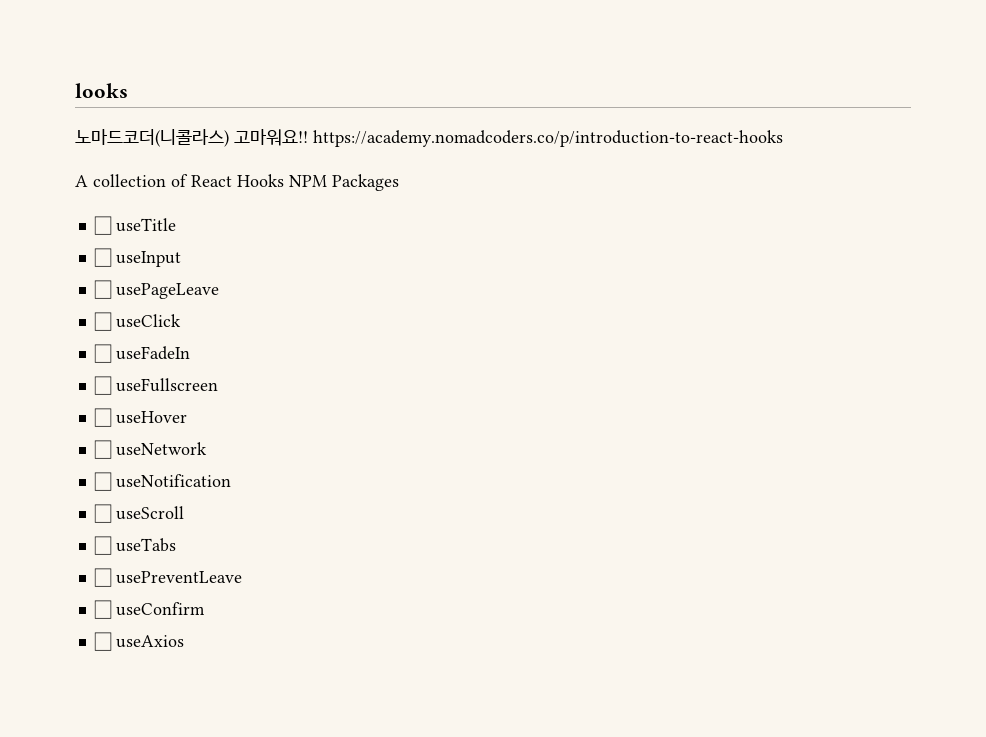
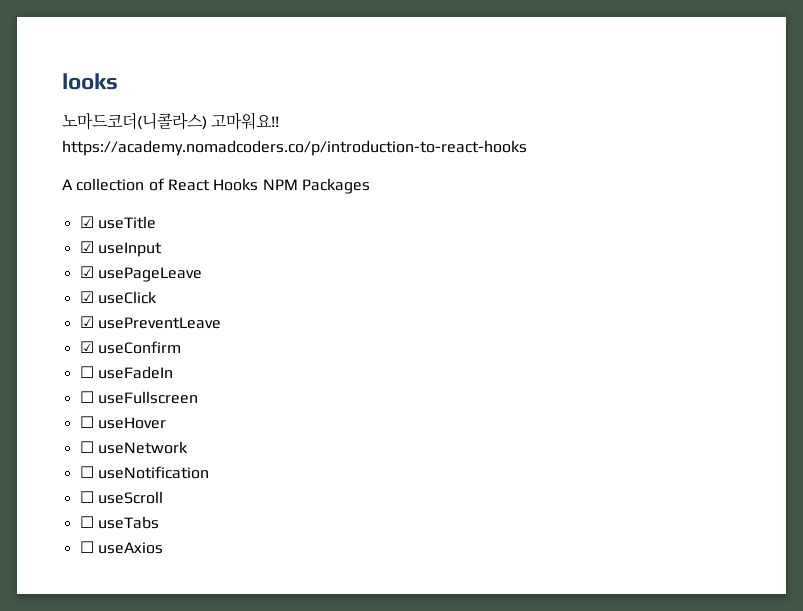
[93,216,112,235] ☐ -> [79,216,94,228] ☑
[93,248,112,267] ☐ -> [79,241,94,253] ☑
[93,280,112,299] ☐ -> [79,266,94,278] ☑
[93,312,112,331] ☐ -> [79,291,94,303] ☑
(181, 321) none -> [79,316,221,329] [79,341,181,354] // ☑ usePreventLeave // ☑ useConfirm
[93,568,242,587] [93,600,205,619] // ☐ usePreventLeave // ☐ useConfirm -> (159, 522) none

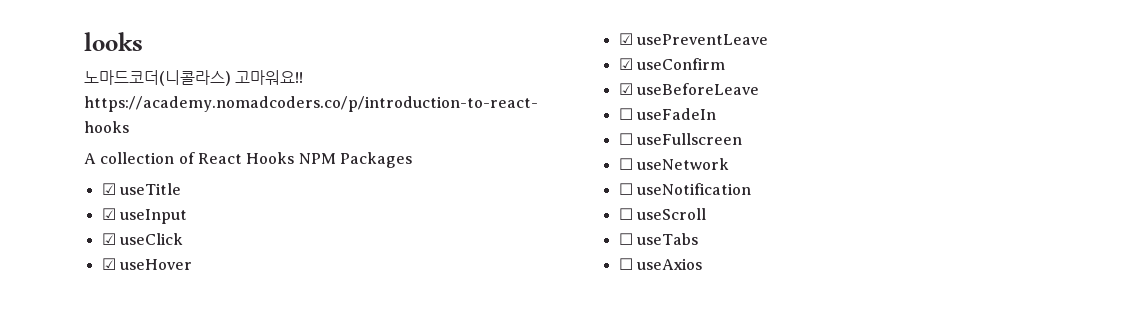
[97,267,202,282] [79,291,157,304] usePageLeave // ☑ useClick -> [119,233,183,245] [101,258,192,270] useClick // ☑ useHover
(181, 347) none -> [618,83,759,95] // ☑ useBeforeLeave
[79,416,166,429] // ☐ useHover -> (742, 139) none

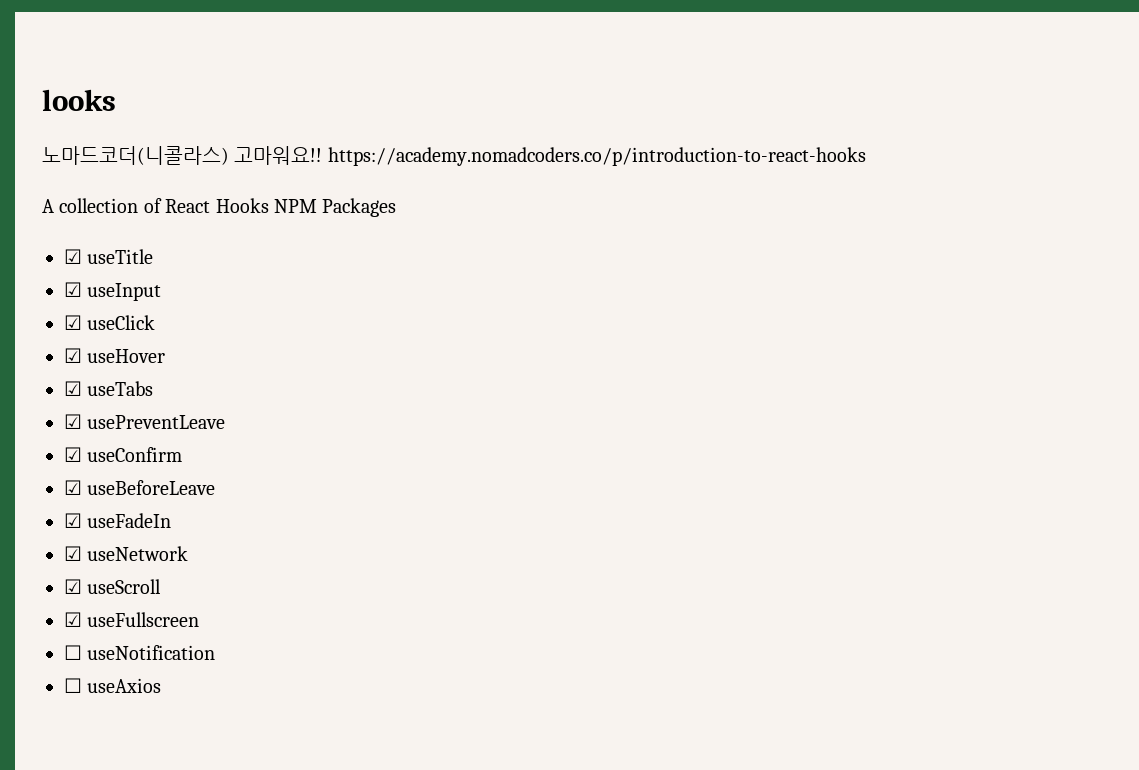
(192, 264) none -> [64,381,154,396] // ☑ useTabs
[618,108,633,120] ☐ -> [64,513,82,528] ☑
[618,133,633,145] ☐ -> [64,546,189,561] [64,579,162,594] [64,612,82,627] ☑ useNetwork // ☑ useScroll // ☑
[618,158,729,170] // ☐ useNetwork -> (200, 619) none
[618,208,706,220] [618,233,698,245] // ☐ useScroll // ☐ useTabs -> (216, 652) none

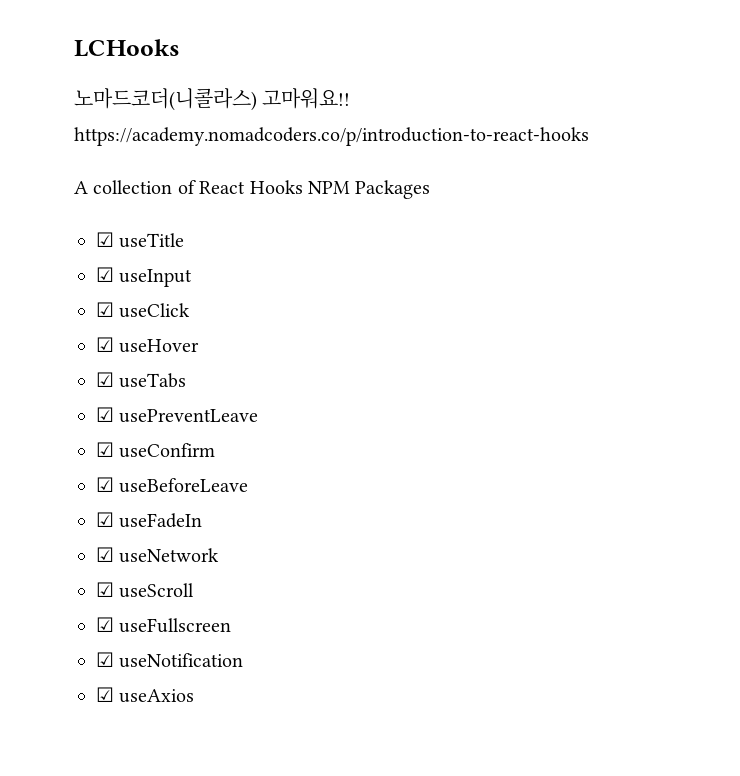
[42,89,116,111] looks -> [74,39,180,57] LCHooks
[64,645,82,660] ☐ -> [96,652,114,667] ☑
[64,678,82,693] ☐ -> [96,687,114,702] ☑

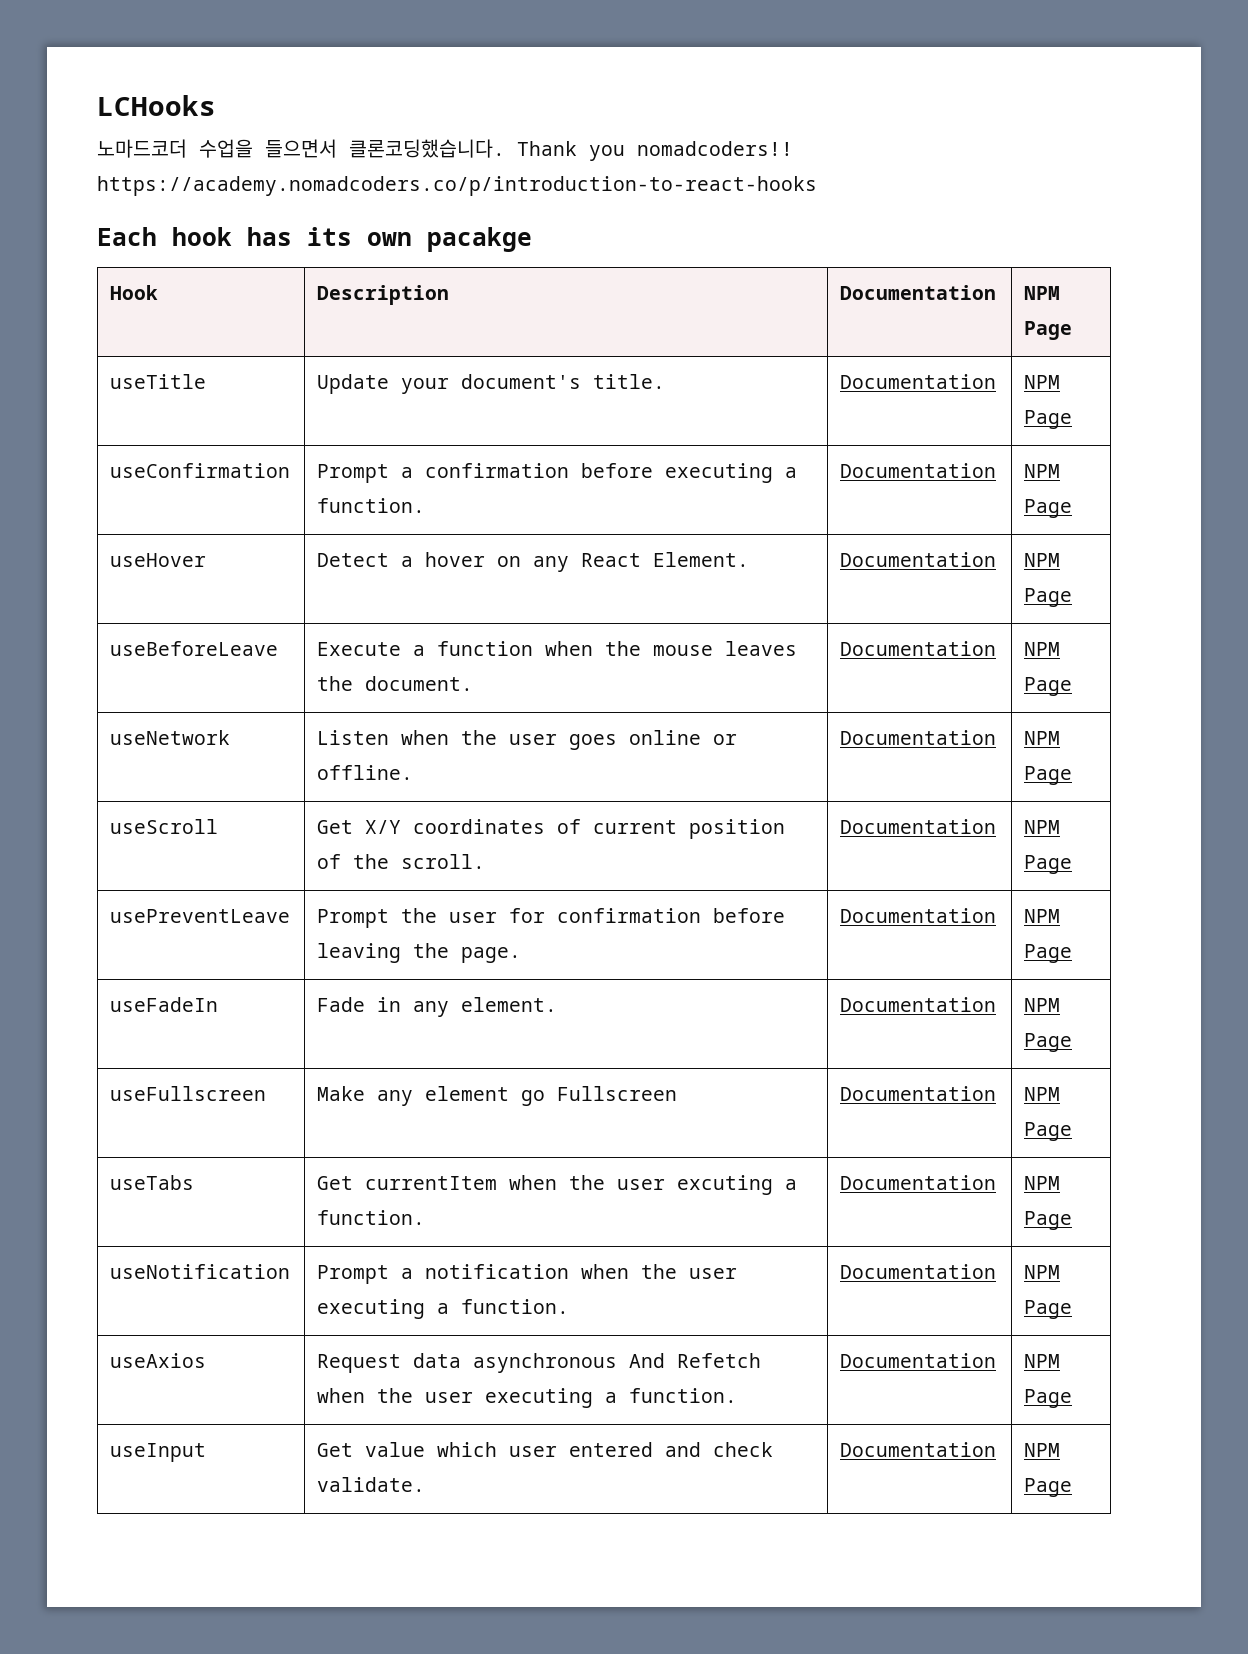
[74,88,351,111] [74,127,589,146] [74,180,431,199] [96,232,185,248] [96,267,193,287] [96,302,191,318] [96,337,200,353] [96,372,187,388] [96,407,259,423] [96,442,216,458] [96,477,249,493] [96,512,203,528] [96,547,220,563] [96,582,195,598] [96,617,232,633] [96,652,244,668] [96,687,195,703] 노마드코더(니콜라스) 고마워요!! https://academy.nomadcoders.co/p/introduction-to-react-hooks // A collection of React Hooks NPM Packages // ☑ useTitle // ☑ useInput // ☑ useClick // ☑ useHover // ☑ useTabs // ☑ usePreventLeave // ☑ useConfirm // ☑ useBeforeLeave // ☑ useFadeIn // ☑ useNetwork // ☑ useScroll // ☑ useFullscreen // ☑ useNotification // ☑ useAxios -> [97,139,793,161] [97,176,817,196] [97,227,532,252] [110,285,159,300] [317,285,450,305] [840,285,997,300] [1024,286,1061,300] [1024,321,1073,340] [110,374,207,389] [317,374,666,394] [840,374,997,389] [1024,375,1061,389] [1024,410,1073,429] [110,463,291,478] [317,463,798,483] [317,498,426,513] [840,463,997,478] [1024,464,1061,478] [1024,499,1073,518] [110,553,207,567] [317,552,750,572] [840,552,997,567] [1024,553,1061,567] [1024,588,1073,607] [110,641,279,656] [317,641,798,656] [317,676,474,691] [840,641,997,656] [1024,642,1061,656] [1024,677,1073,696] [110,730,231,745] [317,730,738,750] [317,765,414,780] [840,730,997,745] [1024,731,1061,745] [1024,766,1073,785] [110,819,219,834] [317,819,786,839] [317,854,486,869] [840,819,997,834] [1024,820,1061,834] [1024,855,1073,874] [110,909,291,923] [317,908,786,928] [317,943,522,963] [840,908,997,923] [1024,909,1061,923] [1024,944,1073,963] [110,997,219,1012] [317,997,558,1017] [840,997,997,1012] [1024,998,1061,1012] [1024,1033,1073,1052] [110,1086,267,1101] [317,1086,678,1106] [840,1086,997,1101] [1024,1087,1061,1101] [1024,1122,1073,1141] [110,1175,195,1190] [317,1175,798,1195] [317,1210,426,1225] [840,1175,997,1190] [1024,1176,1061,1190] [1024,1211,1073,1230] [110,1264,291,1279] [317,1264,738,1284] [317,1299,570,1319] [840,1264,997,1279] [1024,1265,1061,1279] [1024,1300,1073,1319] [110,1353,207,1368] [317,1353,762,1373] [317,1388,738,1408] [840,1353,997,1368] [1024,1354,1061,1368] [1024,1389,1073,1408] [110,1443,207,1462] [317,1442,774,1457] [317,1477,426,1492] [840,1442,997,1457] [1024,1443,1061,1457] [1024,1478,1073,1497] 노마드코더 수업을 들으면서 클론코딩했습니다. Thank you nomadcoders!! https://academy.nomadcoders.co/p/introduction-to-react-hooks // Each hook has its own pacakge // Hook | Description | Documentation | NPM Page // useTitle | Update your document's title. | Documentation | NPM Page // useConfirmation | Prompt a confirmation before executing a function. | Documentation | NPM Page // useHover | Detect a hover on any React Element. | Documentation | NPM Page // useBeforeLeave | Execute a function when the mouse leaves the document. | Documentation | NPM Page // useNetwork | Listen when the user goes online or offline. | Documentation | NPM Page // useScroll | Get X/Y coordinates of current position of the scroll. | Documentation | NPM Page // usePreventLeave | Prompt the user for confirmation before leaving the page. | Documentation | NPM Page // useFadeIn | Fade in any element. | Documentation | NPM Page // useFullscreen | Make any element go Fullscreen | Documentation | NPM Page // useTabs | Get currentItem when the user excuting a function. | Documentation | NPM Page // useNotification | Prompt a notification when the user executing a function. | Documentation | NPM Page // useAxios | Request data asynchronous And Refetch when the user executing a function. | Documentation | NPM Page // useInput | Get value which user entered and check validate. | Documentation | NPM Page

